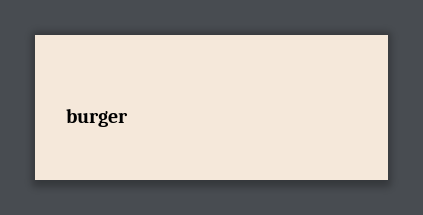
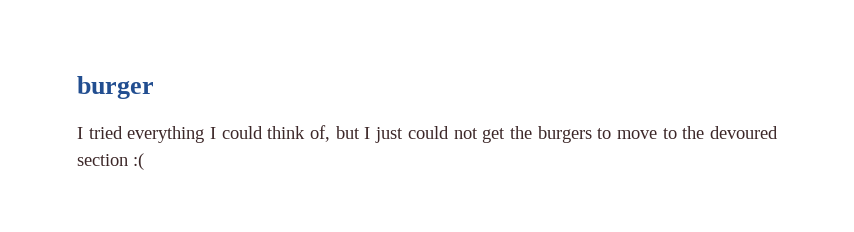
(128, 117) none -> [77,125,779,143] [77,153,144,170] // I tried everything I could think of, but I just could not get the burgers to move to the devoured section :(

